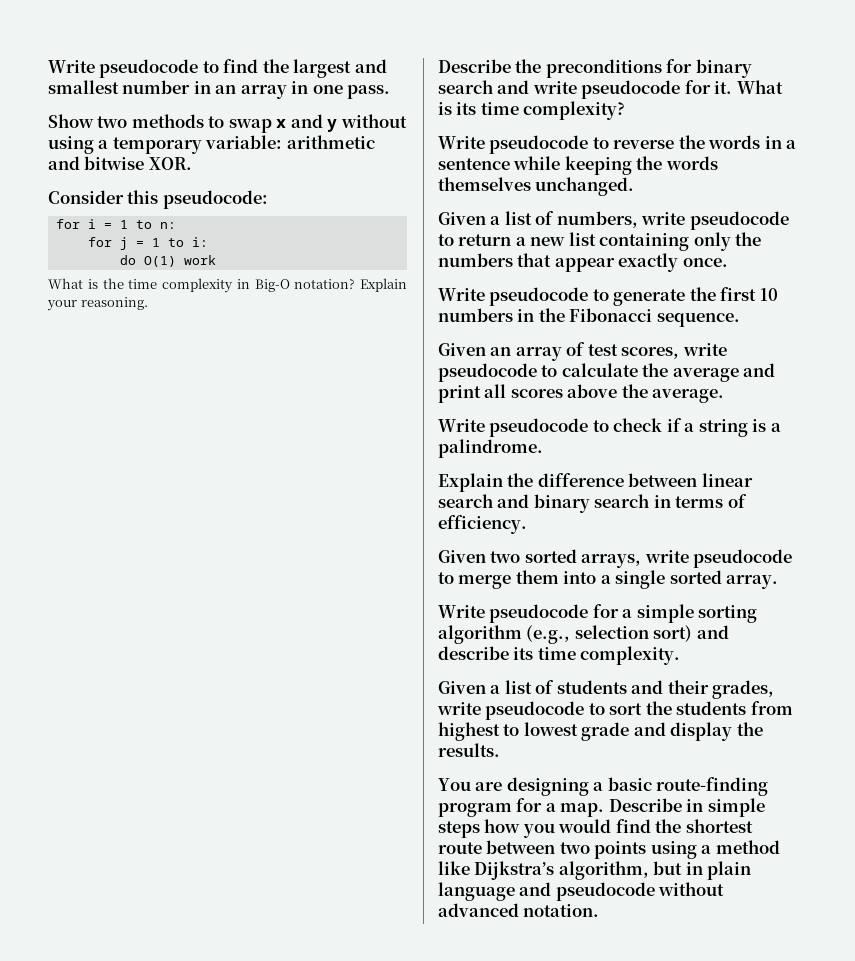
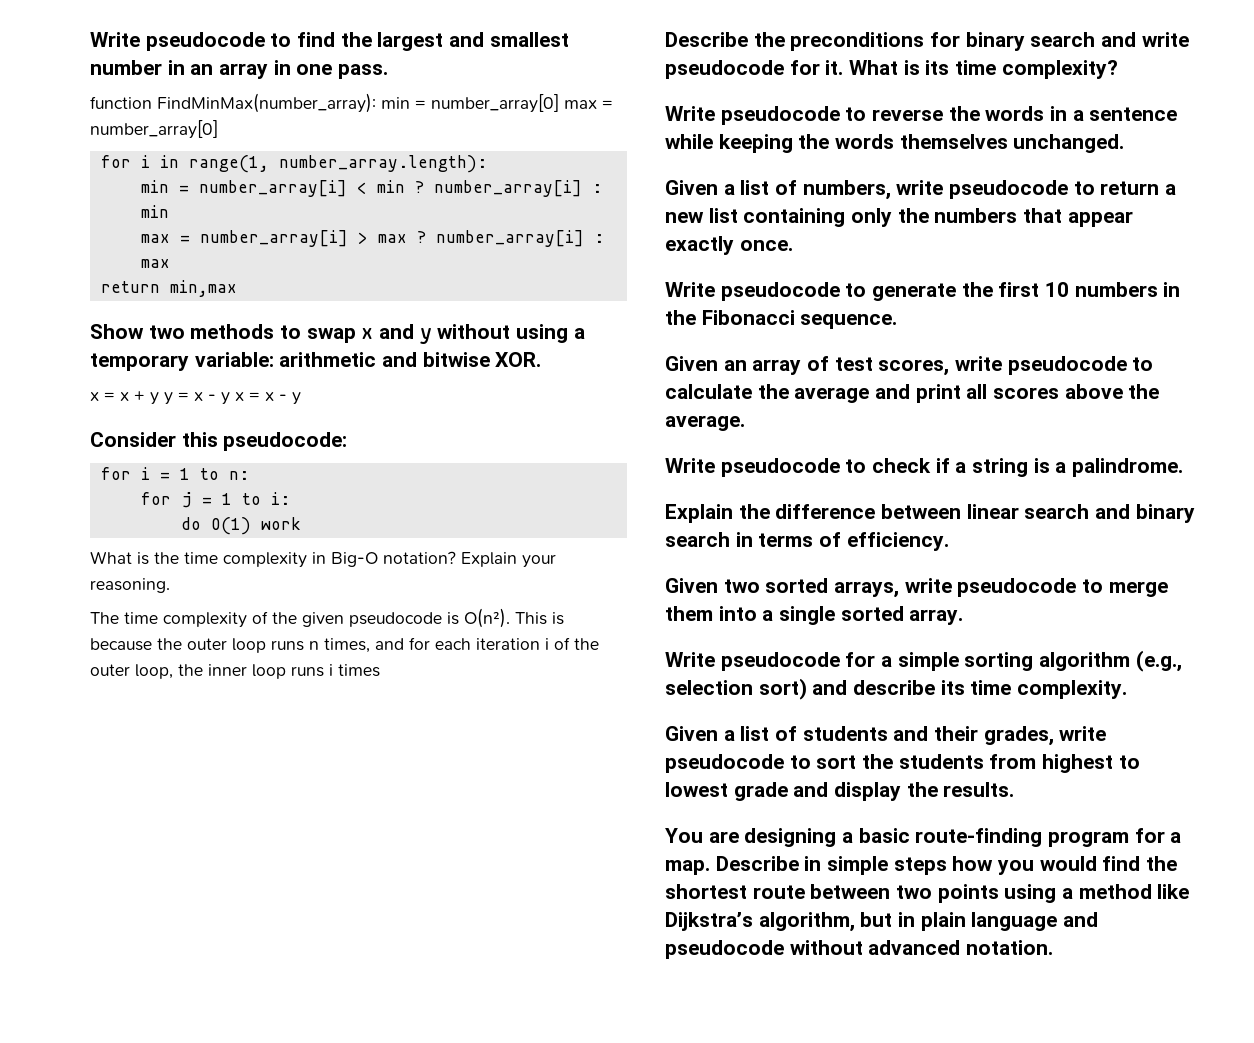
(391, 92) none -> [90,93,613,113] [90,120,218,139] [100,155,487,173] [140,180,602,197] [140,205,169,218] [140,230,604,247] [140,259,170,268] [100,280,237,297] // function FindMinMax(number_array): min = number_array[0] max = number_array[0] // for i in range(1, number_array.length): // min = number_array[i] < min ? number_array[i] : min // max = number_array[i] > max ? number_array[i] : max // return min,max
(192, 163) none -> [90,391,301,405] // x = x + y y = x - y x = x - y
(148, 303) none -> [90,608,564,628] [90,637,599,653] [90,664,380,679] // The time complexity of the given pseudocode is O(n²). This is because the outer loop runs n times, and for each iteration i of the outer loop, the inner loop runs i times

